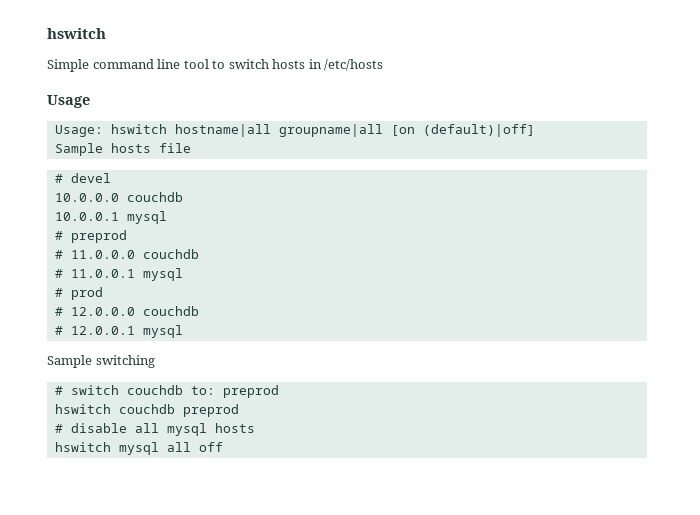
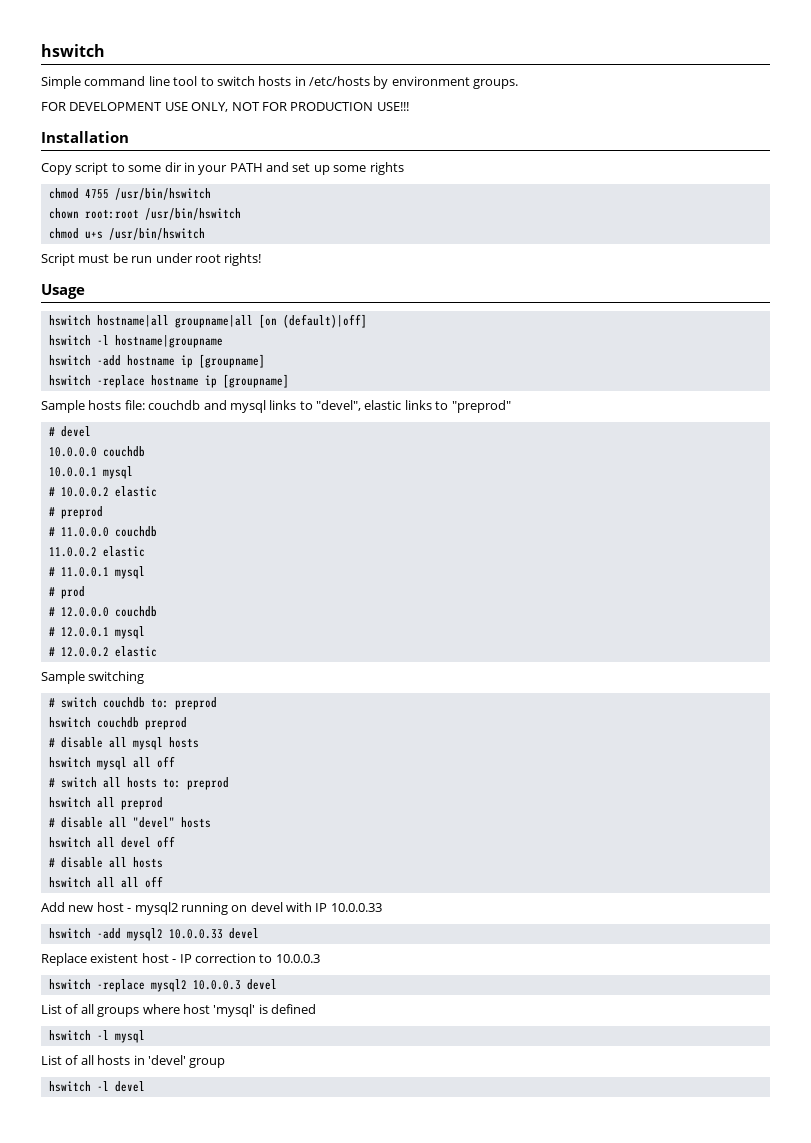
(384, 65) none -> [373,76,519,89] [41,102,409,112] [41,131,129,143] [41,162,404,175] [48,188,211,200] [48,208,241,220] [48,228,205,240] [41,253,262,266] by environment groups. // FOR DEVELOPMENT USE ONLY, NOT FOR PRODUCTION USE!!! // Installation // Copy script to some dir in your PATH and set up some rights // chmod 4755 /usr/bin/hswitch // chown root:root /usr/bin/hswitch // chmod u+s /usr/bin/hswitch // Script must be run under root rights!
[54,125,103,137] Usage: -> (85, 291) none
[54,143,191,156] Sample hosts file -> [48,335,223,348] [48,354,265,368] [48,374,289,388] [41,400,511,413] hswitch -l hostname|groupname // hswitch -add hostname ip [groupname] // hswitch -replace hostname ip [groupname] // Sample hosts file: couchdb and mysql links to "devel", elastic links to "preprod"
(167, 217) none -> [48,486,157,497] // # 10.0.0.2 elastic
(199, 254) none -> [48,546,145,557] // 11.0.0.2 elastic
(183, 331) none -> [48,646,157,657] // # 12.0.0.2 elastic
(223, 447) none -> [48,777,229,790] [48,797,163,810] [48,817,211,828] [48,836,175,848] [48,857,163,868] [48,876,163,888] [41,902,382,915] [48,928,259,941] [41,953,320,966] [48,979,277,992] [41,1004,316,1017] [48,1030,145,1043] [41,1055,226,1068] [48,1081,145,1092] // # switch all hosts to: preprod // hswitch all preprod // # disable all "devel" hosts // hswitch all devel off // # disable all hosts // hswitch all all off // Add new host - mysql2 running on devel with IP 10.0.0.33 // hswitch -add mysql2 10.0.0.33 devel // Replace existent host - IP correction to 10.0.0.3 // hswitch -replace mysql2 10.0.0.3 devel // List of all groups where host 'mysql' is defined // hswitch -l mysql // List of all hosts in 'devel' group // hswitch -l devel

